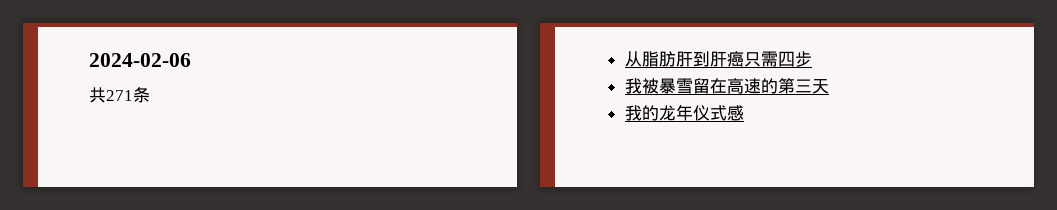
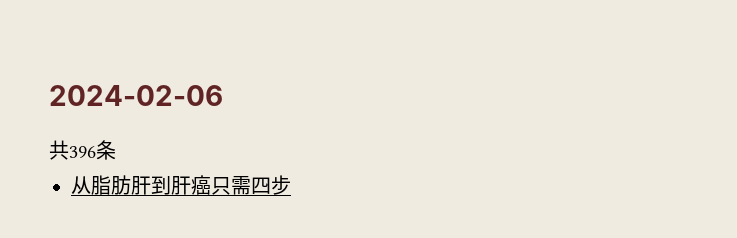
[106,90,133,101] 271 -> [69,146,96,158] 396
[624,78,829,94] [624,104,744,121] // 我被暴雪留在高速的第三天 // 我的龙年仪式感 -> (291, 185) none

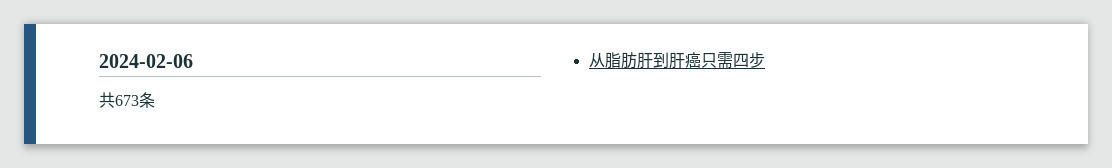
[69,146,96,158] 396 -> [115,95,139,106] 673

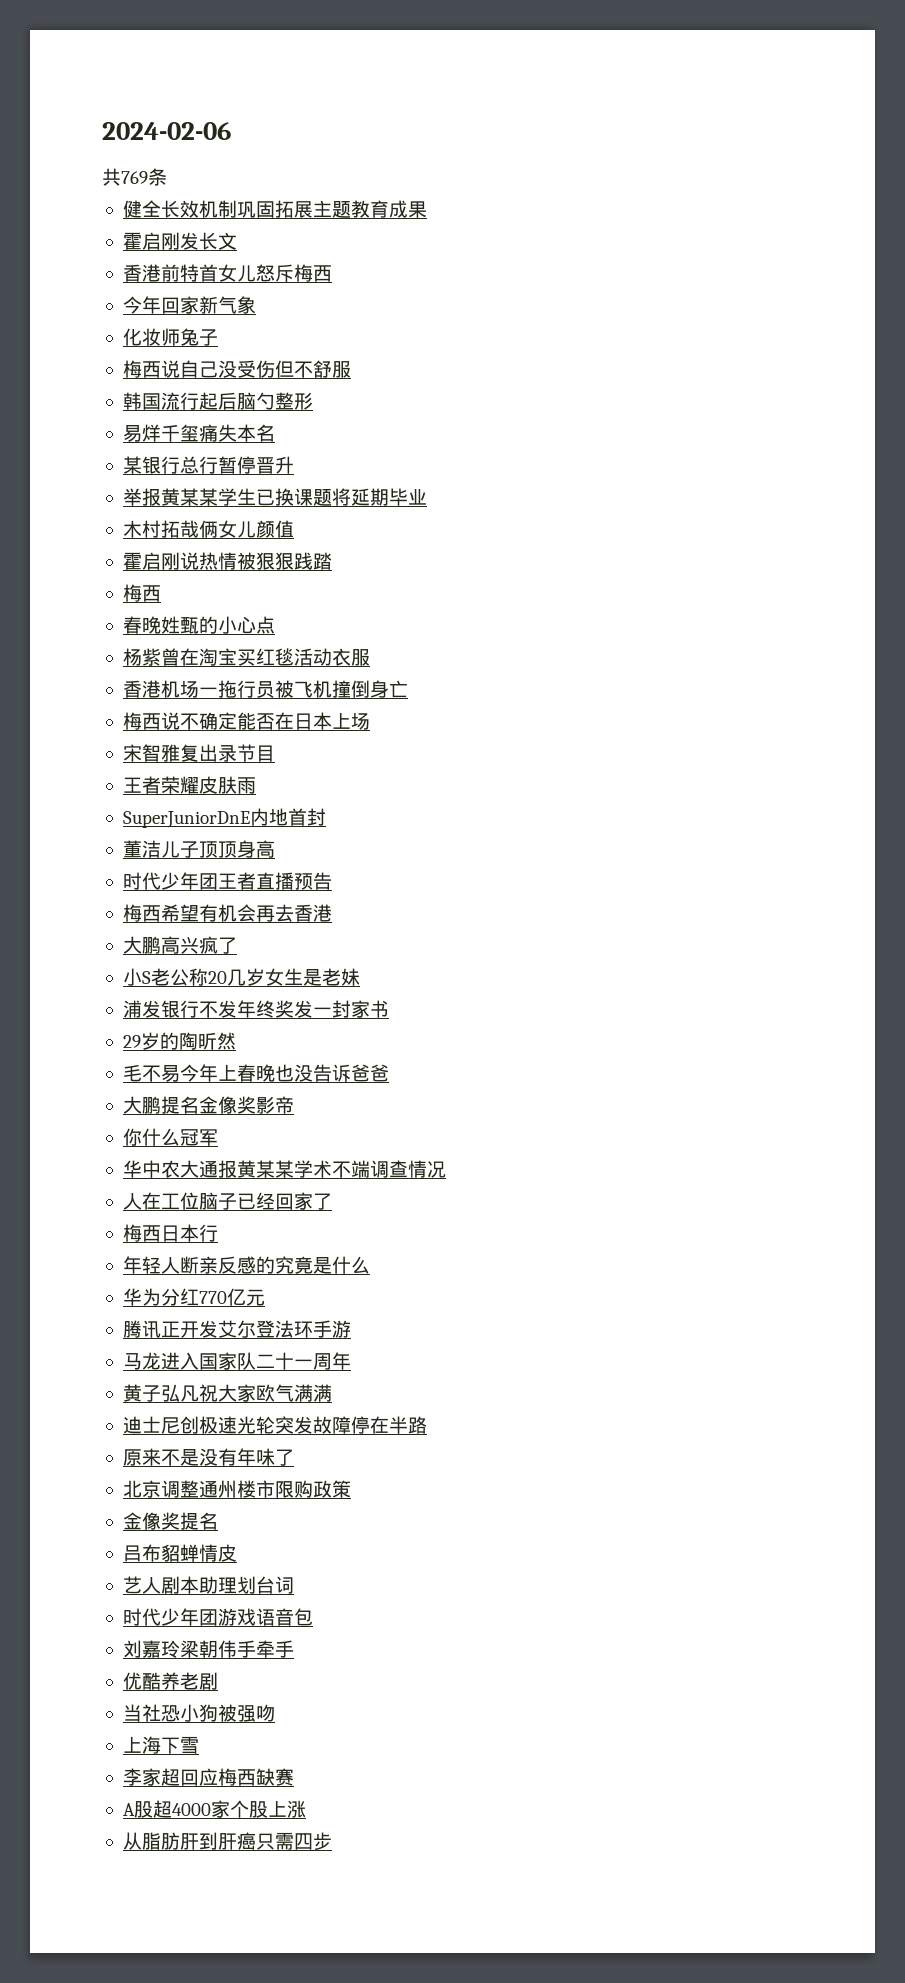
[115,95,139,106] 673 -> [121,171,148,184] 769
(155, 100) none -> [122,200,427,218] [122,232,237,250] [122,264,332,282] [122,296,256,314] [122,328,218,346] [122,360,351,378] [122,392,313,410] [122,424,275,442] [122,456,294,474] [122,488,427,506] [122,520,294,538] [122,552,332,570] [122,584,161,602] [122,616,275,634] [122,648,370,666] [122,680,408,698] [122,712,370,730] [122,744,275,762] [122,776,256,794] [122,808,326,828] [122,840,275,858] [122,872,332,890] [122,904,332,922] [122,936,237,954] [122,968,360,986] [122,1000,389,1018] [122,1032,236,1050] [122,1064,389,1082] [122,1096,294,1114] [122,1128,218,1146] [122,1160,446,1178] [122,1192,332,1210] [122,1224,218,1242] [122,1256,370,1274] [122,1288,265,1306] [122,1320,351,1338] [122,1352,351,1370] [122,1384,332,1402] [122,1416,427,1434] [122,1448,294,1466] [122,1480,351,1498] [122,1512,218,1530] [122,1544,237,1562] [122,1576,294,1594] [122,1608,313,1626] [122,1640,294,1658] [122,1672,218,1690] [122,1704,275,1722] [122,1736,199,1754] [122,1768,294,1786] [122,1800,306,1818] // 健全长效机制巩固拓展主题教育成果 // 霍启刚发长文 // 香港前特首女儿怒斥梅西 // 今年回家新气象 // 化妆师兔子 // 梅西说自己没受伤但不舒服 // 韩国流行起后脑勺整形 // 易烊千玺痛失本名 // 某银行总行暂停晋升 // 举报黄某某学生已换课题将延期毕业 // 木村拓哉俩女儿颜值 // 霍启刚说热情被狠狠践踏 // 梅西 // 春晚姓甄的小心点 // 杨紫曾在淘宝买红毯活动衣服 // 香港机场一拖行员被飞机撞倒身亡 // 梅西说不确定能否在日本上场 // 宋智雅复出录节目 // 王者荣耀皮肤雨 // SuperJuniorDnE内地首封 // 董洁儿子顶顶身高 // 时代少年团王者直播预告 // 梅西希望有机会再去香港 // 大鹏高兴疯了 // 小S老公称20几岁女生是老妹 // 浦发银行不发年终奖发一封家书 // 29岁的陶昕然 // 毛不易今年上春晚也没告诉爸爸 // 大鹏提名金像奖影帝 // 你什么冠军 // 华中农大通报黄某某学术不端调查情况 // 人在工位脑子已经回家了 // 梅西日本行 // 年轻人断亲反感的究竟是什么 // 华为分红770亿元 // 腾讯正开发艾尔登法环手游 // 马龙进入国家队二十一周年 // 黄子弘凡祝大家欧气满满 // 迪士尼创极速光轮突发故障停在半路 // 原来不是没有年味了 // 北京调整通州楼市限购政策 // 金像奖提名 // 吕布貂蝉情皮 // 艺人剧本助理划台词 // 时代少年团游戏语音包 // 刘嘉玲梁朝伟手牵手 // 优酷养老剧 // 当社恐小狗被强吻 // 上海下雪 // 李家超回应梅西缺赛 // A股超4000家个股上涨

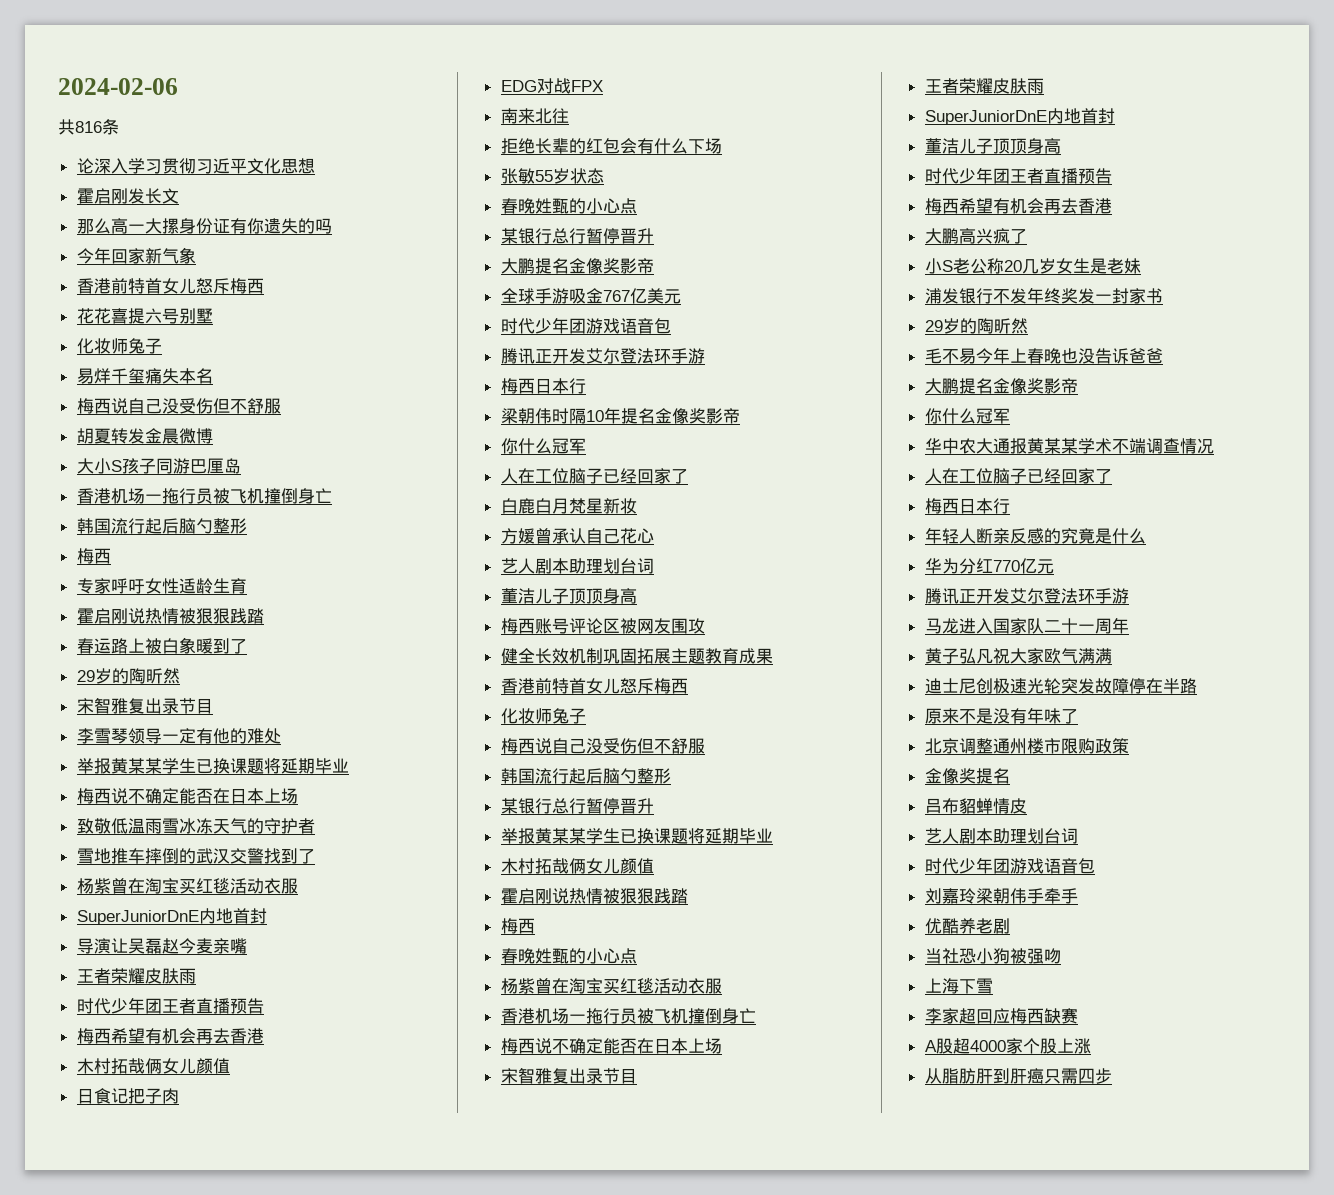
[121,171,148,184] 769 -> [75,121,102,133] 816
(167, 177) none -> [76,158,315,174] [76,188,179,204] [76,218,332,234] [76,247,196,264] [76,278,264,294] [76,308,213,324] [76,338,162,354] [76,368,213,384] [76,398,281,414] [76,428,213,444] [76,458,241,474] [76,488,332,504] [76,518,247,534] [76,548,111,564] [76,578,247,594] [76,608,264,624] [76,637,247,654] [76,668,180,684] [76,697,213,714] [76,728,281,744] [76,758,349,774] [76,788,298,804] [76,818,315,834] [76,848,315,864] [76,877,298,894] [76,908,267,925] [76,938,247,954] [76,968,196,984] [76,997,264,1014] [76,1028,264,1044] [76,1058,230,1074] [76,1088,179,1104] [500,78,603,94] [500,108,569,124] [500,138,722,154] [500,168,604,184] [500,198,637,214] [500,228,654,244] [500,258,654,274] [500,288,681,304] [500,317,671,334] [500,348,705,364] [500,378,586,394] [500,407,740,424] [500,438,586,454] [500,468,688,484] [500,498,637,514] [500,528,654,544] [500,558,654,574] [500,588,637,604] [500,618,705,634] // 论深入学习贯彻习近平文化思想 // 霍启刚发长文 // 那么高一大摞身份证有你遗失的吗 // 今年回家新气象 // 香港前特首女儿怒斥梅西 // 花花喜提六号别墅 // 化妆师兔子 // 易烊千玺痛失本名 // 梅西说自己没受伤但不舒服 // 胡夏转发金晨微博 // 大小S孩子同游巴厘岛 // 香港机场一拖行员被飞机撞倒身亡 // 韩国流行起后脑勺整形 // 梅西 // 专家呼吁女性适龄生育 // 霍启刚说热情被狠狠践踏 // 春运路上被白象暖到了 // 29岁的陶昕然 // 宋智雅复出录节目 // 李雪琴领导一定有他的难处 // 举报黄某某学生已换课题将延期毕业 // 梅西说不确定能否在日本上场 // 致敬低温雨雪冰冻天气的守护者 // 雪地推车摔倒的武汉交警找到了 // 杨紫曾在淘宝买红毯活动衣服 // SuperJuniorDnE内地首封 // 导演让吴磊赵今麦亲嘴 // 王者荣耀皮肤雨 // 时代少年团王者直播预告 // 梅西希望有机会再去香港 // 木村拓哉俩女儿颜值 // 日食记把子肉 // EDG对战FPX // 南来北往 // 拒绝长辈的红包会有什么下场 // 张敏55岁状态 // 春晚姓甄的小心点 // 某银行总行暂停晋升 // 大鹏提名金像奖影帝 // 全球手游吸金767亿美元 // 时代少年团游戏语音包 // 腾讯正开发艾尔登法环手游 // 梅西日本行 // 梁朝伟时隔10年提名金像奖影帝 // 你什么冠军 // 人在工位脑子已经回家了 // 白鹿白月梵星新妆 // 方媛曾承认自己花心 // 艺人剧本助理划台词 // 董洁儿子顶顶身高 // 梅西账号评论区被网友围攻
[122,232,237,250] [122,264,332,282] [122,296,256,314] // 霍启刚发长文 // 香港前特首女儿怒斥梅西 // 今年回家新气象 -> [500,678,688,694] // 香港前特首女儿怒斥梅西
[122,424,275,442] // 易烊千玺痛失本名 -> (671, 776) none

